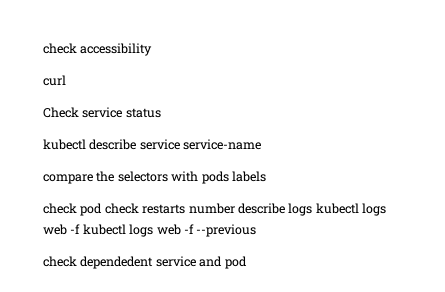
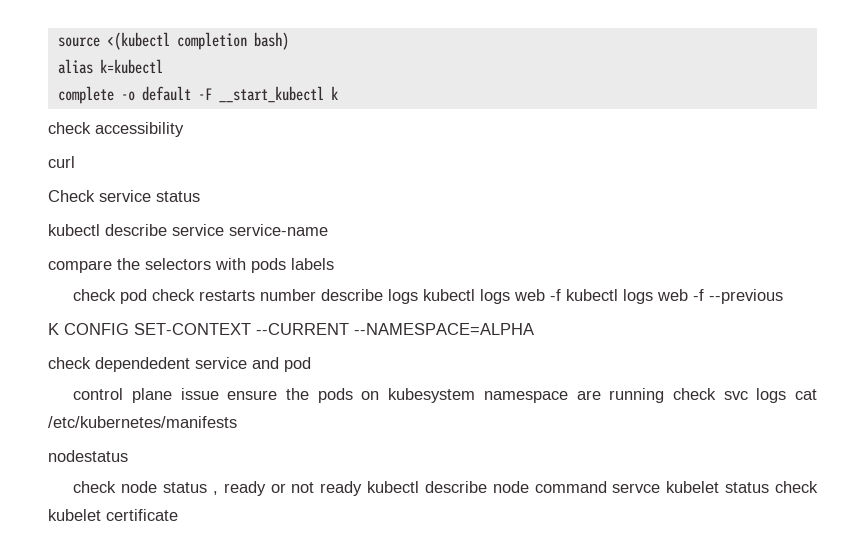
(43, 48) none -> [57,32,289,50] [57,59,163,74] [57,86,338,104] source <(kubectl completion bash) // alias k=kubectl // complete -o default -F __start_kubectl k //
(257, 230) none -> [48,323,534,335] // K CONFIG SET-CONTEXT --CURRENT --NAMESPACE=ALPHA
(247, 262) none -> [73,388,818,403] [48,416,237,428] [48,450,128,462] [73,481,818,496] [48,509,178,521] // control plane issue ensure the pods on kubesystem namespace are running check svc logs cat /etc/kubernetes/manifests // nodestatus // check node status , ready or not ready kubectl describe node command servce kubelet status check kubelet certificate

